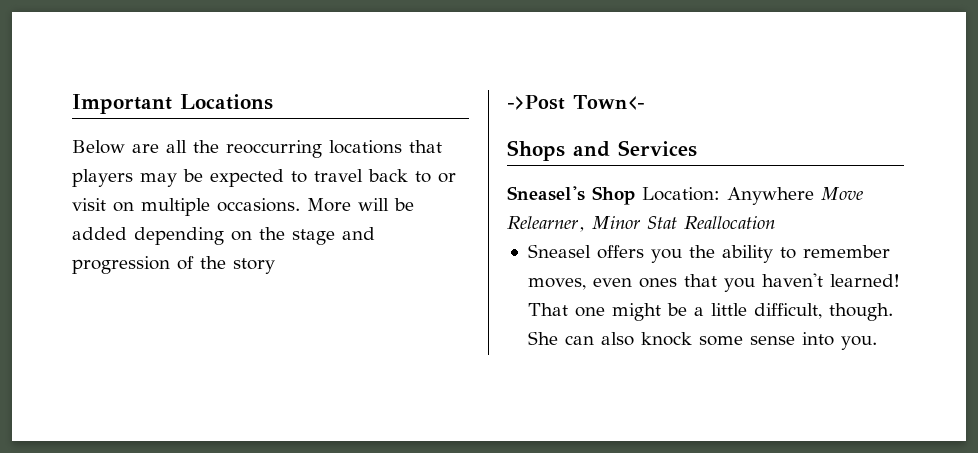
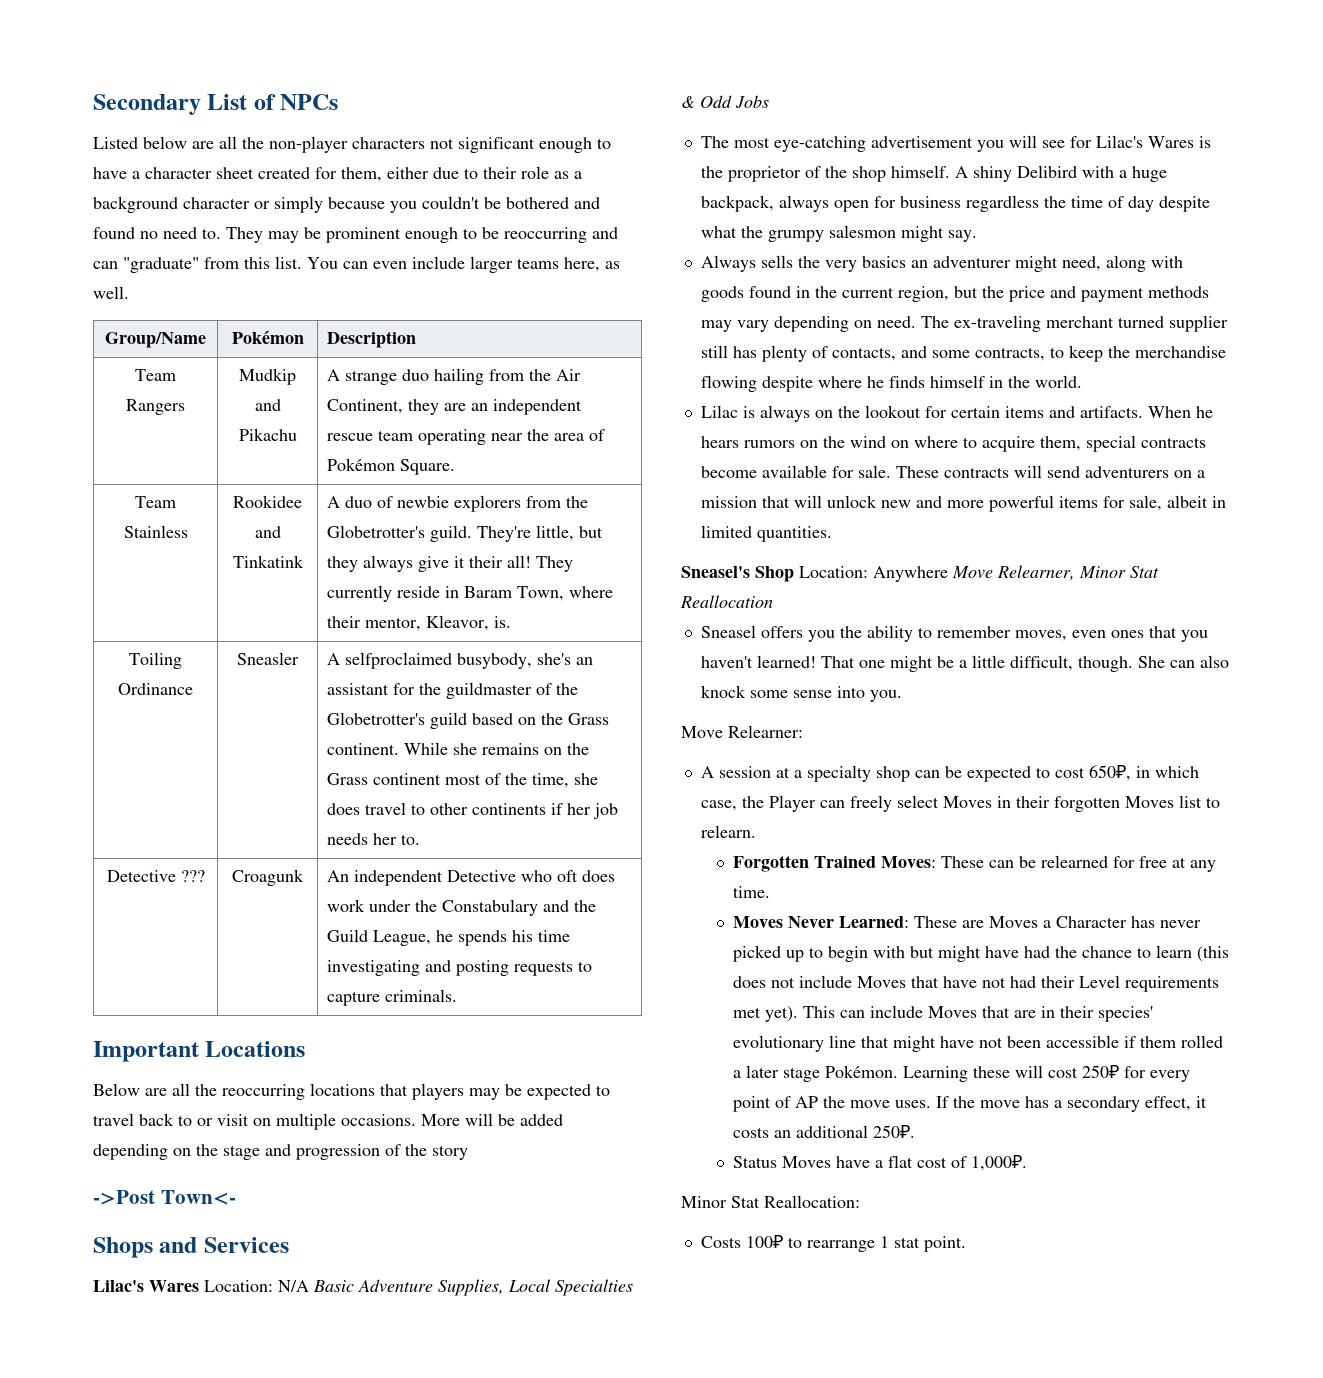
(72, 104) none -> [93,94,339,115] [93,136,611,153] [93,166,582,182] [93,196,600,213] [93,227,618,243] [93,256,620,273] [93,286,129,299] [105,332,206,348] [231,330,304,344] [327,331,417,348] [135,369,176,381] [126,399,185,415] [239,368,296,385] [254,399,281,411] [238,428,297,441] [327,368,582,385] [327,399,583,415] [327,429,606,445] [327,458,456,475] [135,496,176,508] [123,525,188,538] [233,495,302,508] [254,526,281,538] [232,555,304,568] [327,495,589,512] [327,525,604,542] [327,555,574,572] [327,585,614,602] [327,615,512,631] [129,652,182,669] [118,683,193,695] [237,652,299,665] [327,652,594,669] [327,682,579,699] [327,712,610,729] [327,742,590,755] [327,773,599,788] [327,802,619,819] [327,833,421,845] [106,870,205,882] [232,869,304,886] [327,870,616,886] [327,899,597,916] [327,929,571,946] [327,960,593,976] [327,989,458,1006] Secondary List of NPCs // Listed below are all the non-player characters not significant enough to have a character sheet created for them, either due to their role as a background character or simply because you couldn't be bothered and found no need to. They may be prominent enough to be reoccurring and can "graduate" from this list. You can even include larger teams here, as well. // Group/Name | Pokémon | Description // Team Rangers | Mudkip and Pikachu | A strange duo hailing from the Air Continent, they are an independent rescue team operating near the area of Pokémon Square. // Team Stainless | Rookidee and Tinkatink | A duo of newbie explorers from the Globetrotter's guild. They're little, but they always give it their all! They currently reside in Baram Town, where their mentor, Kleavor, is. // Toiling Ordinance | Sneasler | A selfproclaimed busybody, she's an assistant for the guildmaster of the Globetrotter's guild based on the Grass continent. While she remains on the Grass continent most of the time, she does travel to other continents if her job needs her to. // Detective ??? | Croagunk | An independent Detective who oft does work under the Constabulary and the Guild League, he spends his time investigating and posting requests to capture criminals. //
(697, 148) none -> [93,1279,633,1296] [681,95,769,108] [700,135,1211,152] [700,165,1167,182] [700,195,1210,212] [700,225,977,242] [700,255,1183,272] [700,286,1209,302] [700,315,1228,332] [700,345,1226,362] [700,375,1082,392] [700,405,1213,422] [700,435,1206,452] [700,465,1205,478] [700,495,1226,512] [700,525,832,542] // Lilac's Wares Location: N/A Basic Adventure Supplies, Local Specialties & Odd Jobs // The most eye-catching advertisement you will see for Lilac's Wares is the proprietor of the shop himself. A shiny Delibird with a huge backpack, always open for business regardless the time of day despite what the grumpy salesmon might say. // Always sells the very basics an adventurer might need, along with goods found in the current region, but the price and payment methods may vary depending on need. The ex-traveling merchant turned supplier still has plenty of contacts, and some contracts, to keep the merchandise flowing despite where he finds himself in the world. // Lilac is always on the lookout for certain items and artifacts. When he hears rumors on the wind on where to acquire them, special contracts become available for sale. These contracts will send adventurers on a mission that will unlock new and more powerful items for sale, albeit in limited quantities.
(877, 343) none -> [681,725,803,738] [700,765,1199,782] [700,795,1220,812] [700,825,756,838] [733,855,1217,872] [733,886,771,898] [733,916,1202,928] [733,945,1230,962] [733,975,1220,992] [733,1005,1154,1022] [733,1035,1224,1052] [733,1065,1191,1082] [733,1096,1208,1112] [733,1125,916,1138] [733,1155,1028,1171] [681,1195,860,1208] [700,1235,966,1252] // Move Relearner: // A session at a specialty shop can be expected to cost 650₽, in which case, the Player can freely select Moves in their forgotten Moves list to relearn. // Forgotten Trained Moves: These can be relearned for free at any time. // Moves Never Learned: These are Moves a Character has never picked up to begin with but might have had the chance to learn (this does not include Moves that have not had their Level requirements met yet). This can include Moves that are in their species' evolutionary line that might have not been accessible if them rolled a later stage Pokémon. Learning these will cost 250₽ for every point of AP the move uses. If the move has a secondary effect, it costs an additional 250₽. // Status Moves have a flat cost of 1,000₽. // Minor Stat Reallocation: // Costs 100₽ to rearrange 1 stat point.

